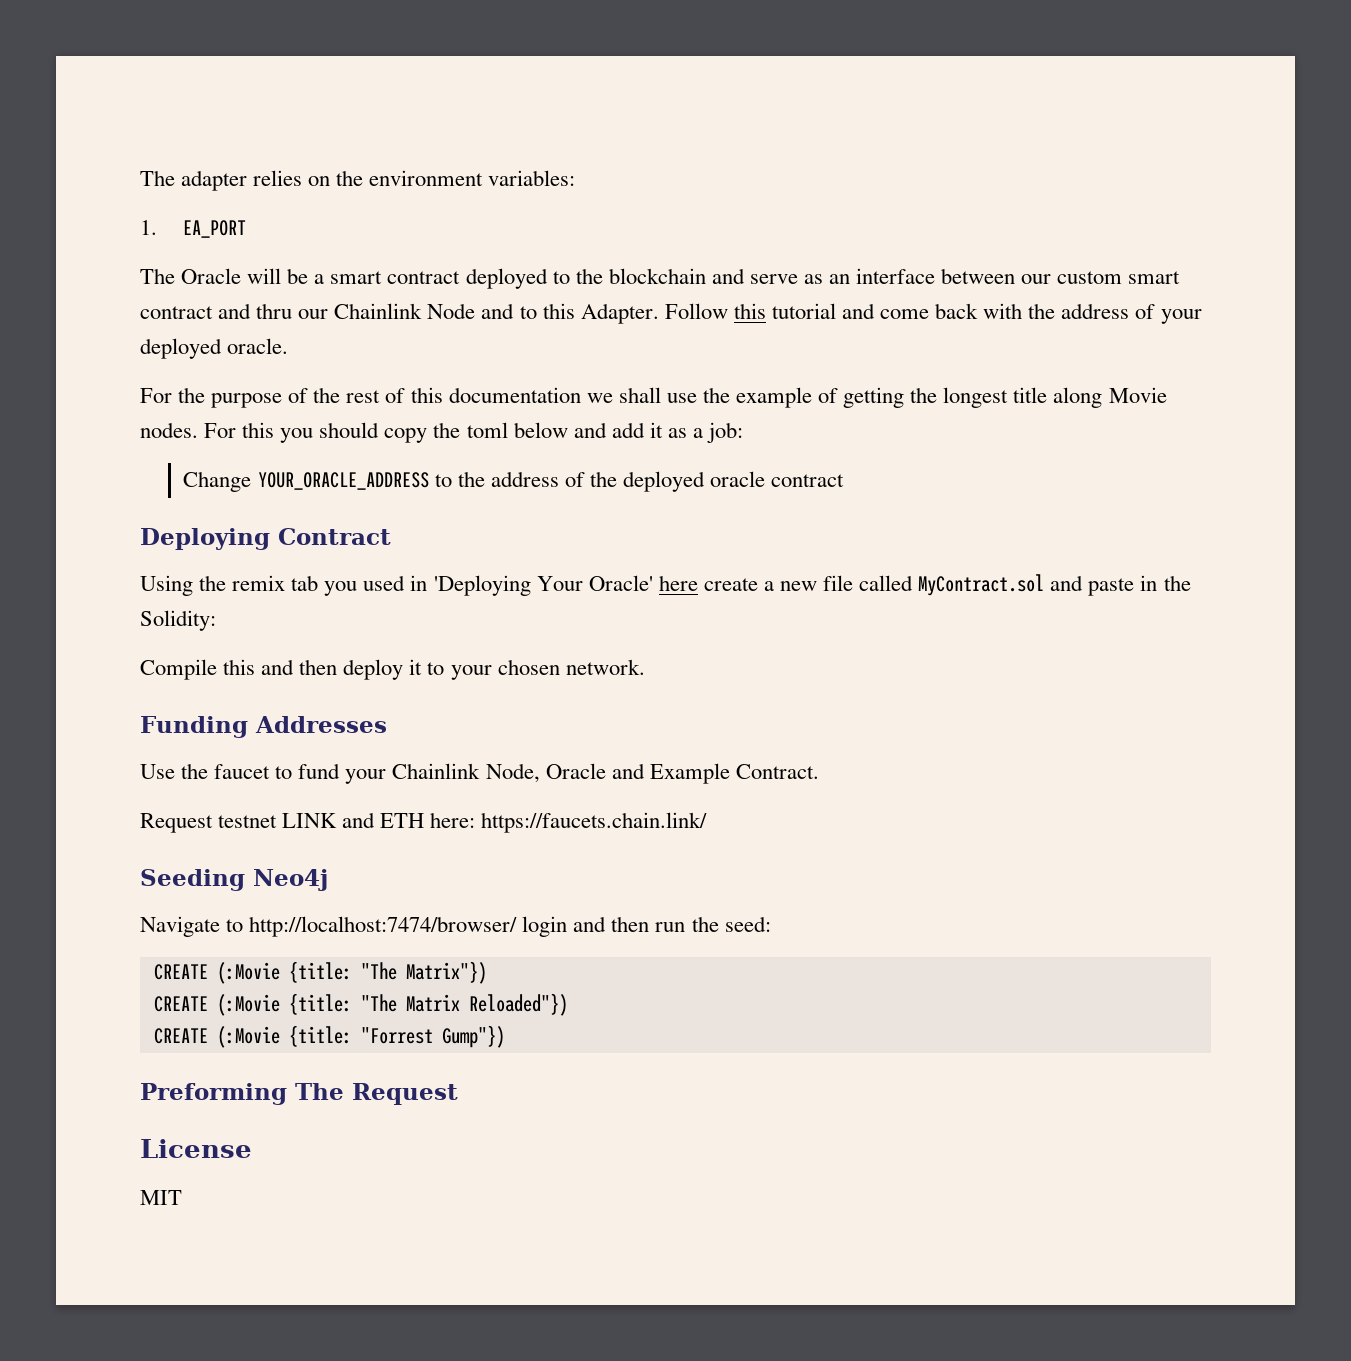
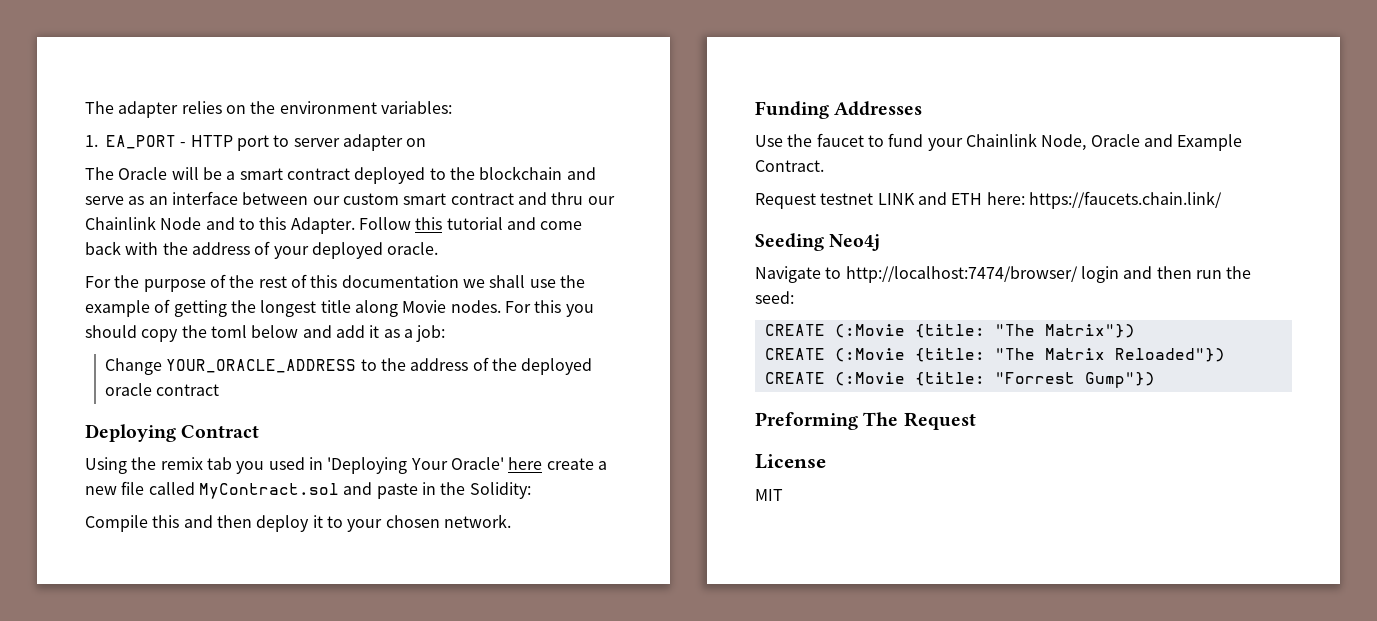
(247, 229) none -> [180,134,427,151] - HTTP port to server adapter on

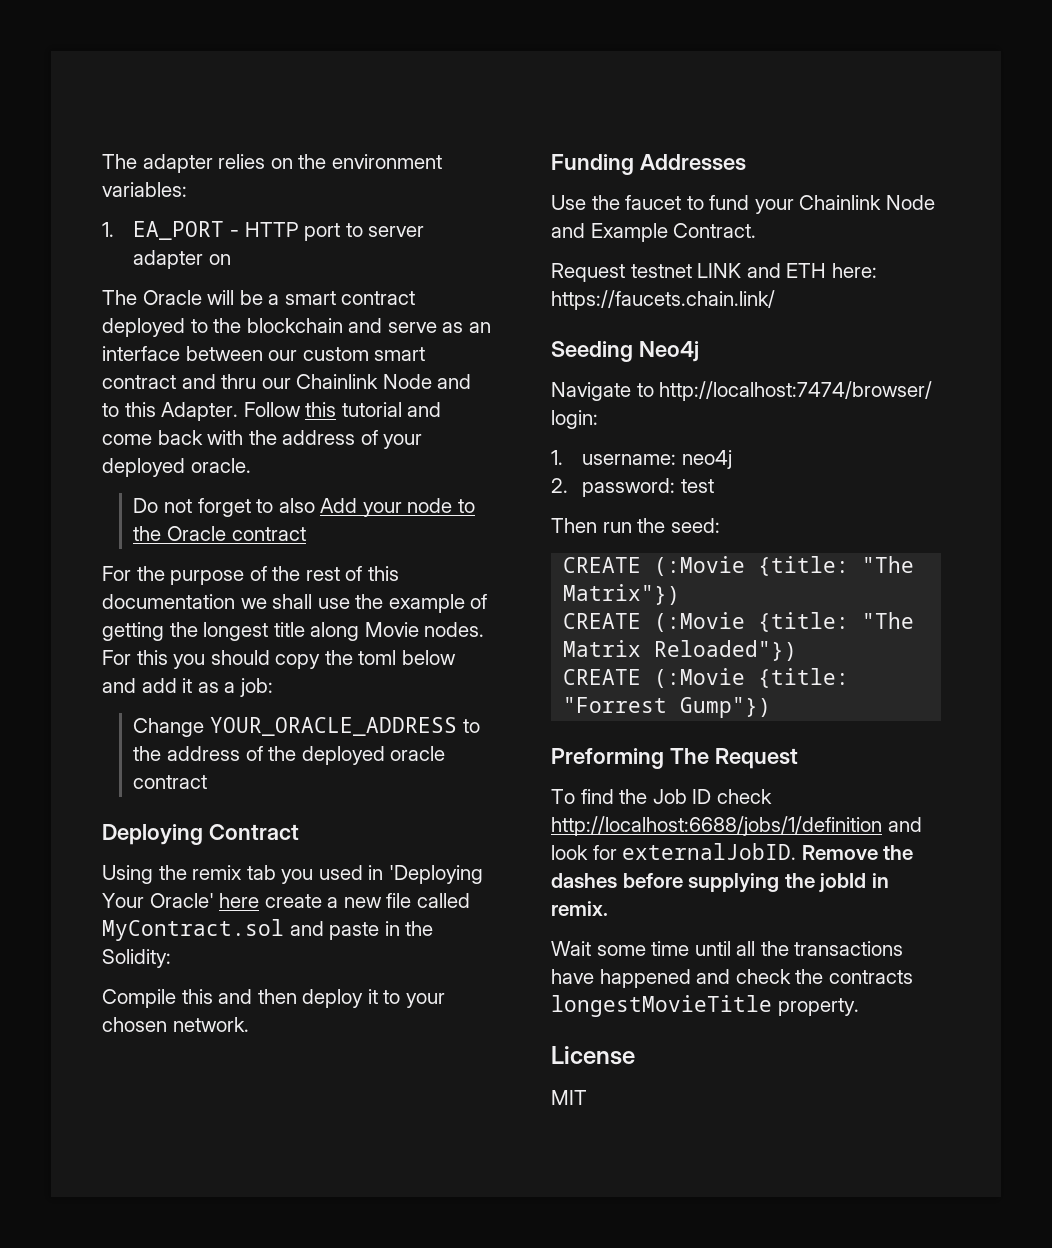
(439, 248) none -> [133,498,475,517] [133,526,306,541] // Do not forget to also Add your node to the Oracle contract
[1041,134,1140,151] Node, Oracle -> [885,195,935,210] Node
[1080,266,1192,283] login and then -> [551,410,598,429] [551,450,733,469] [551,478,715,497] [551,518,597,533] login: // 1. username: neo4j // 2. password: test // Then
(976, 421) none -> [551,789,772,804] [551,816,922,836] [551,843,914,860] [551,873,889,893] [551,901,608,916] [551,941,904,956] [551,969,913,988] [551,995,859,1017] // To find the Job ID check http://localhost:6688/jobs/1/definition and look for externalJobID. Remove the dashes before supplying the jobId in remix. // Wait some time until all the transactions have happened and check the contracts longestMovieTitle property.

